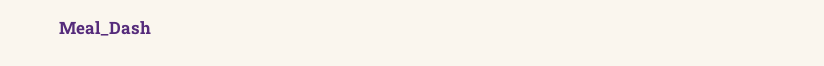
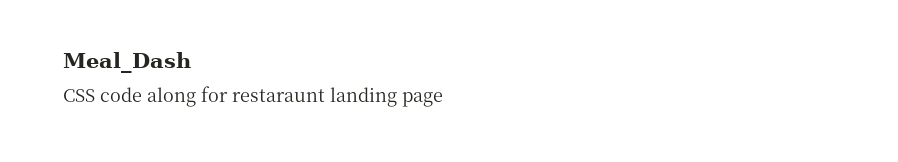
(151, 28) none -> [63,86,443,107] // CSS code along for restaraunt landing page

